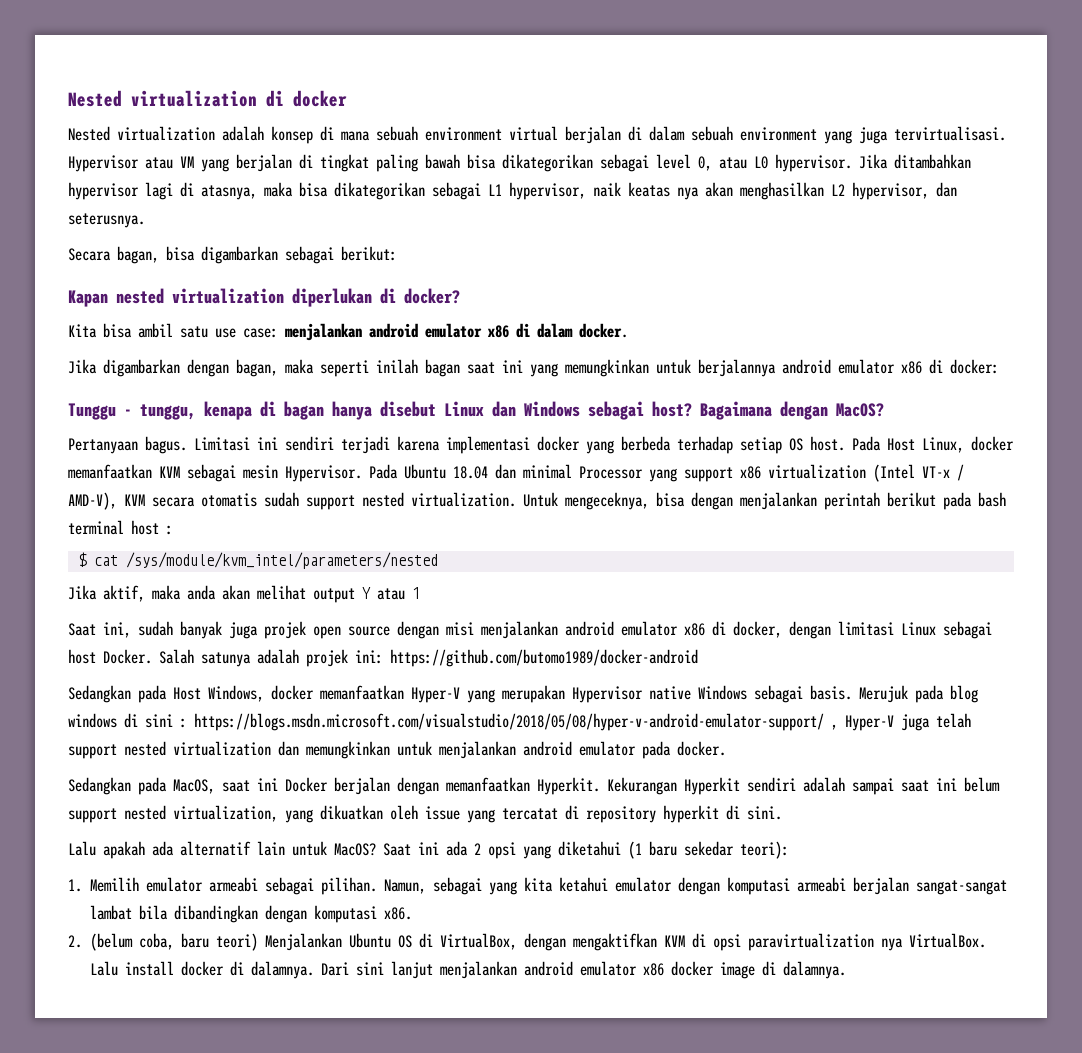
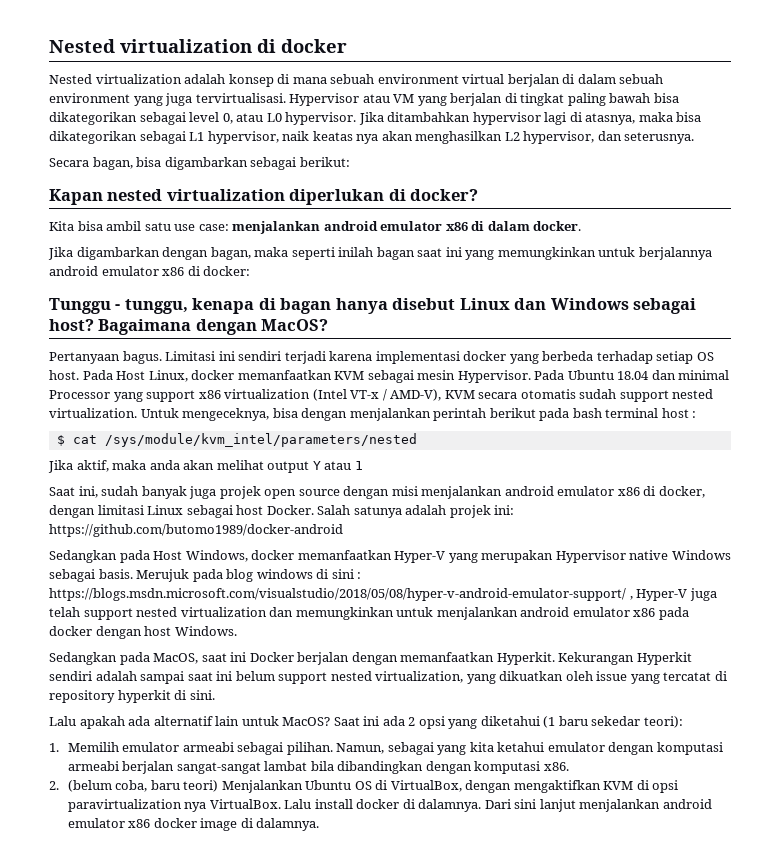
[642,741,726,759] pada docker. -> [633,607,689,620] [49,626,237,639] x86 pada docker dengan host Windows.

